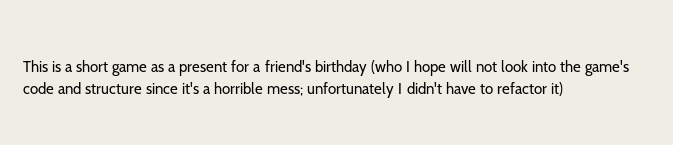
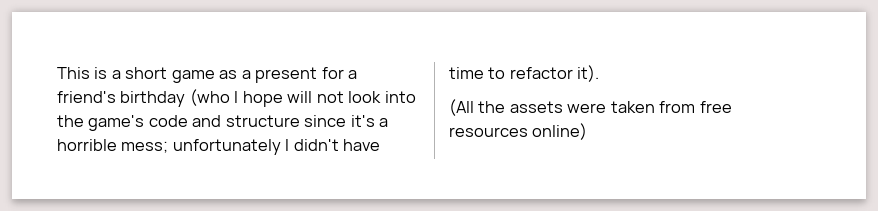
(476, 88) none -> [449,67,484,79] time
[550,82,563,96] it) -> [577,65,600,82] [449,99,732,116] [449,123,588,140] it). // (All the assets were taken from free resources online)

